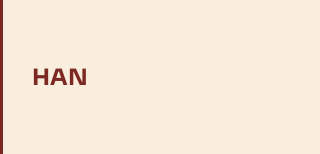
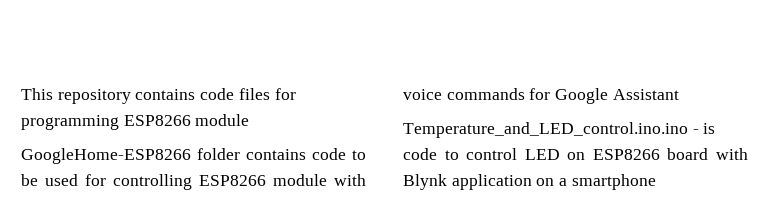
[32,68,88,85] HAN -> [21,88,296,104] [21,114,250,130] [21,148,366,164] [21,174,366,190] [403,88,679,104] [403,122,716,138] [403,148,748,160] [403,174,656,190] This repository contains code files for programming ESP8266 module // GoogleHome-ESP8266 folder contains code to be used for controlling ESP8266 module with voice commands for Google Assistant // Temperature_and_LED_control.ino.ino - is code to control LED on ESP8266 board with Blynk application on a smartphone

